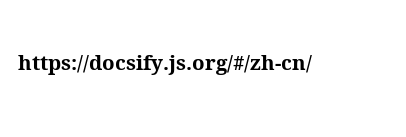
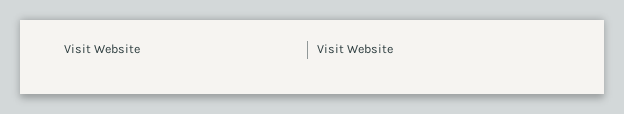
[18,55,312,75] https://docsify.js.org/#/zh-cn/ -> [64,44,141,54] [317,44,394,54] Visit Website // Visit Website

